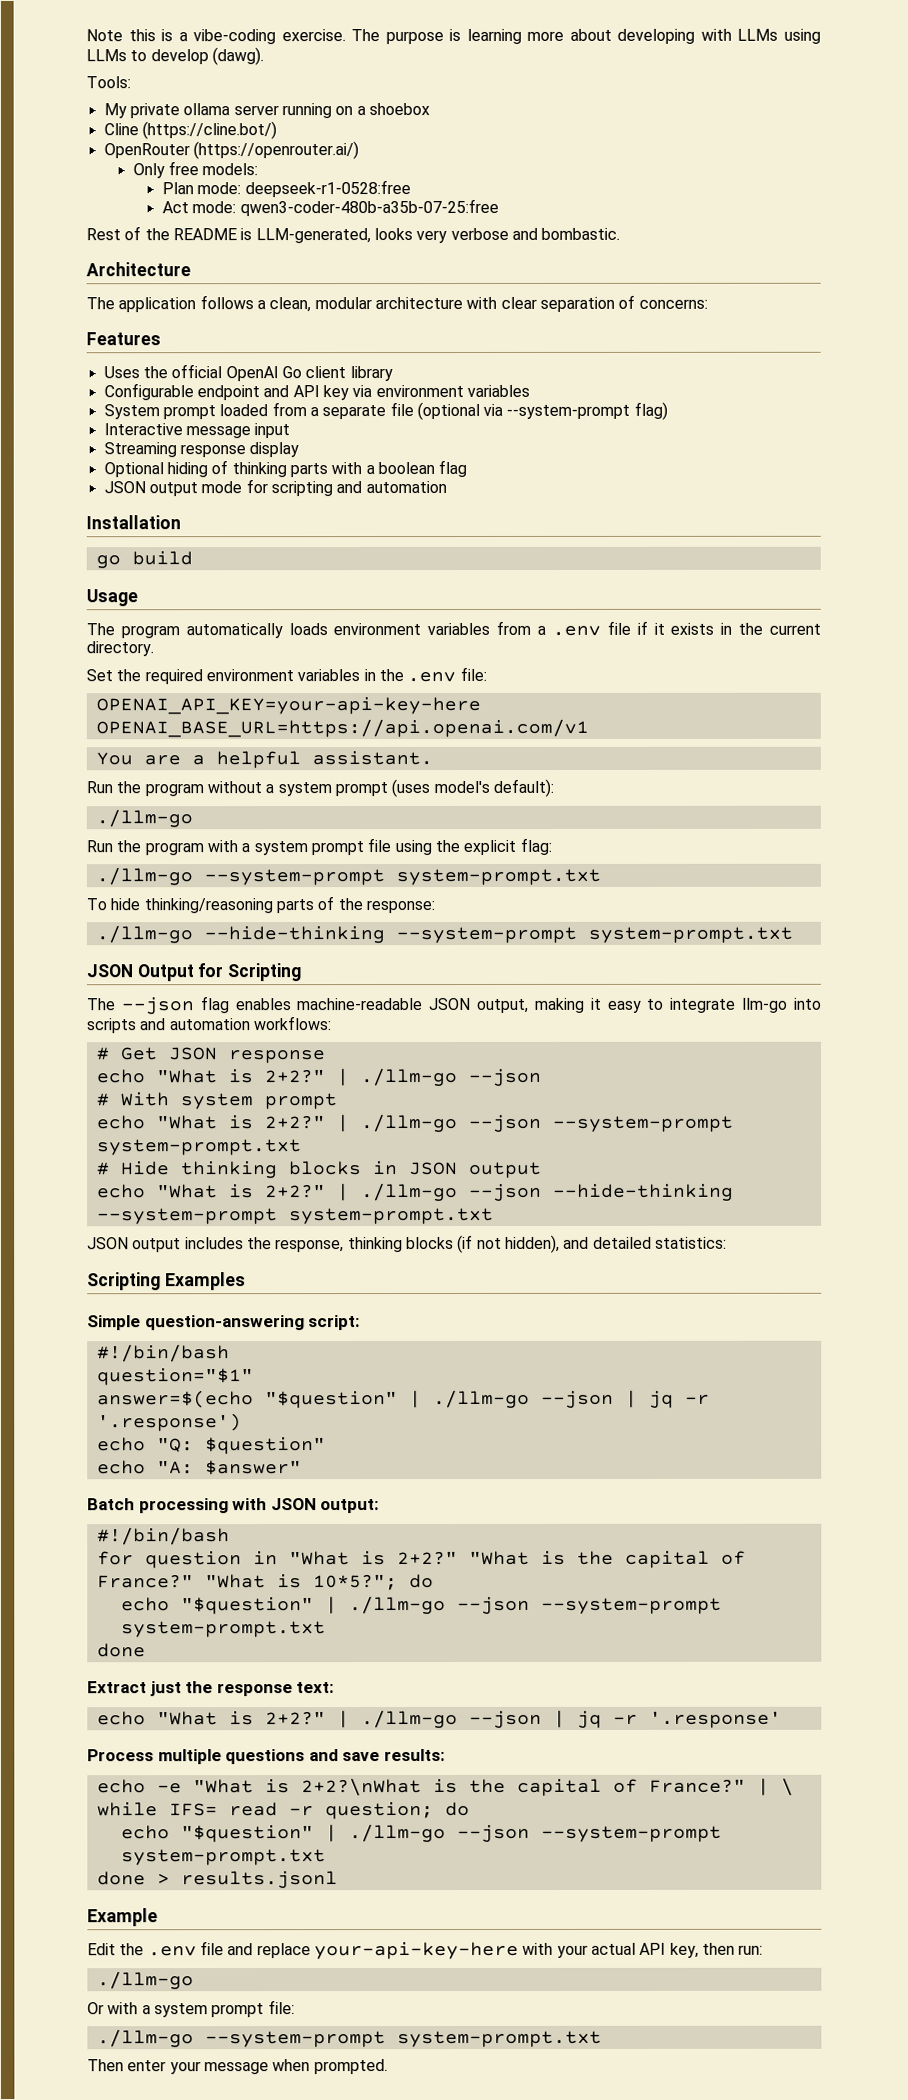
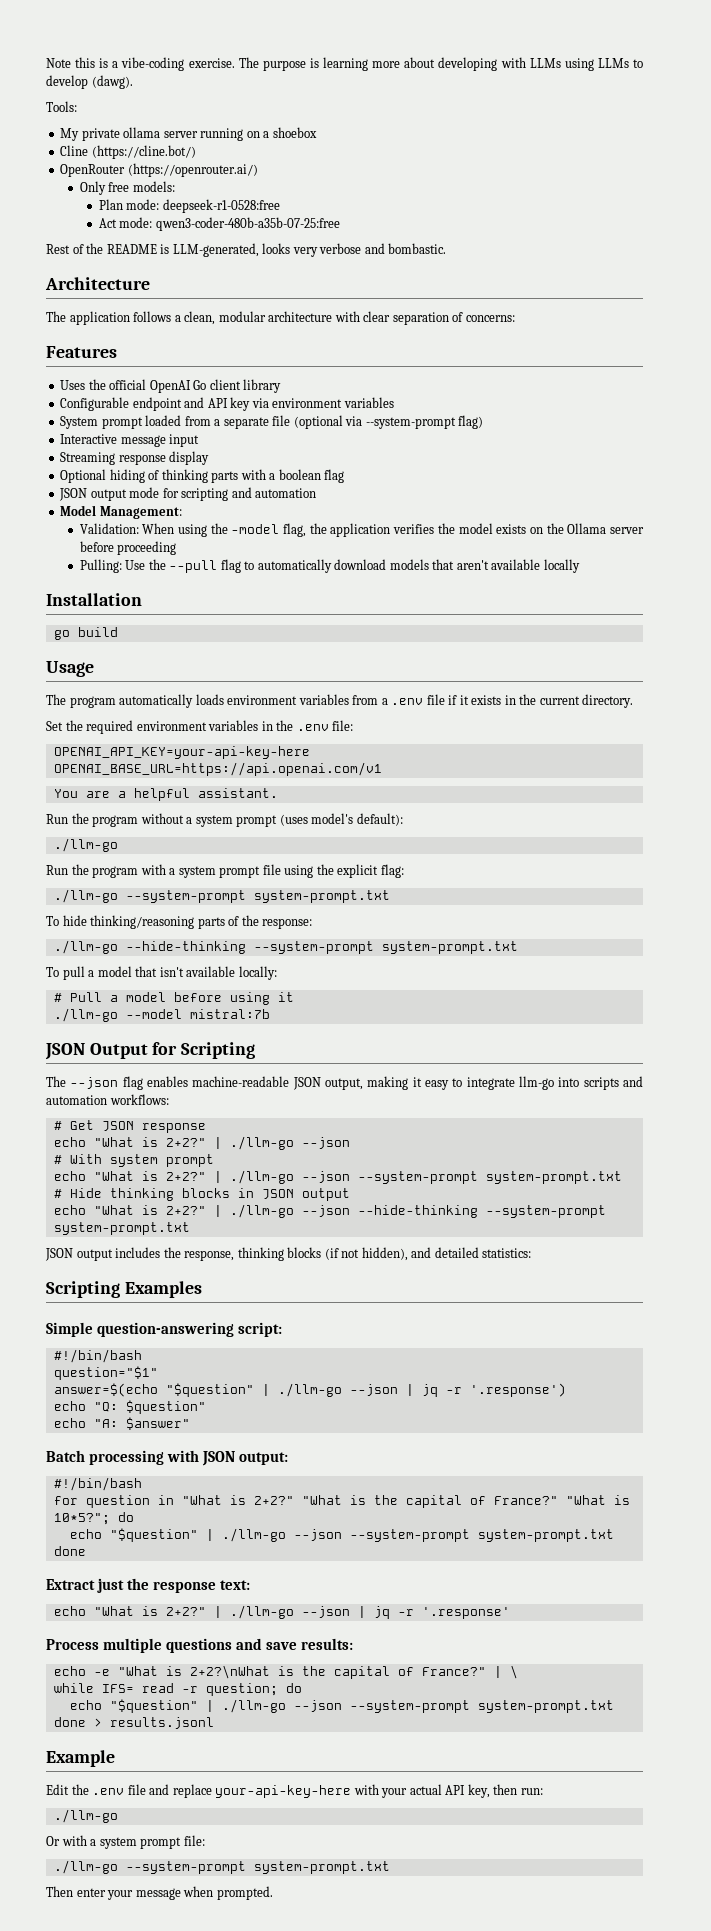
(447, 487) none -> [60,505,182,519] [79,523,645,537] [79,541,177,555] [79,559,580,573] // Model Management: // Validation: When using the -model flag, the application verifies the model exists on the Ollama server before proceeding // Pulling: Use the --pull flag to automatically download models that aren't available locally
(793, 934) none -> [46,966,277,980] [53,992,294,1005] [53,1008,270,1022] // To pull a model that isn't available locally: // # Pull a model before using it // ./llm-go --model mistral:7b

